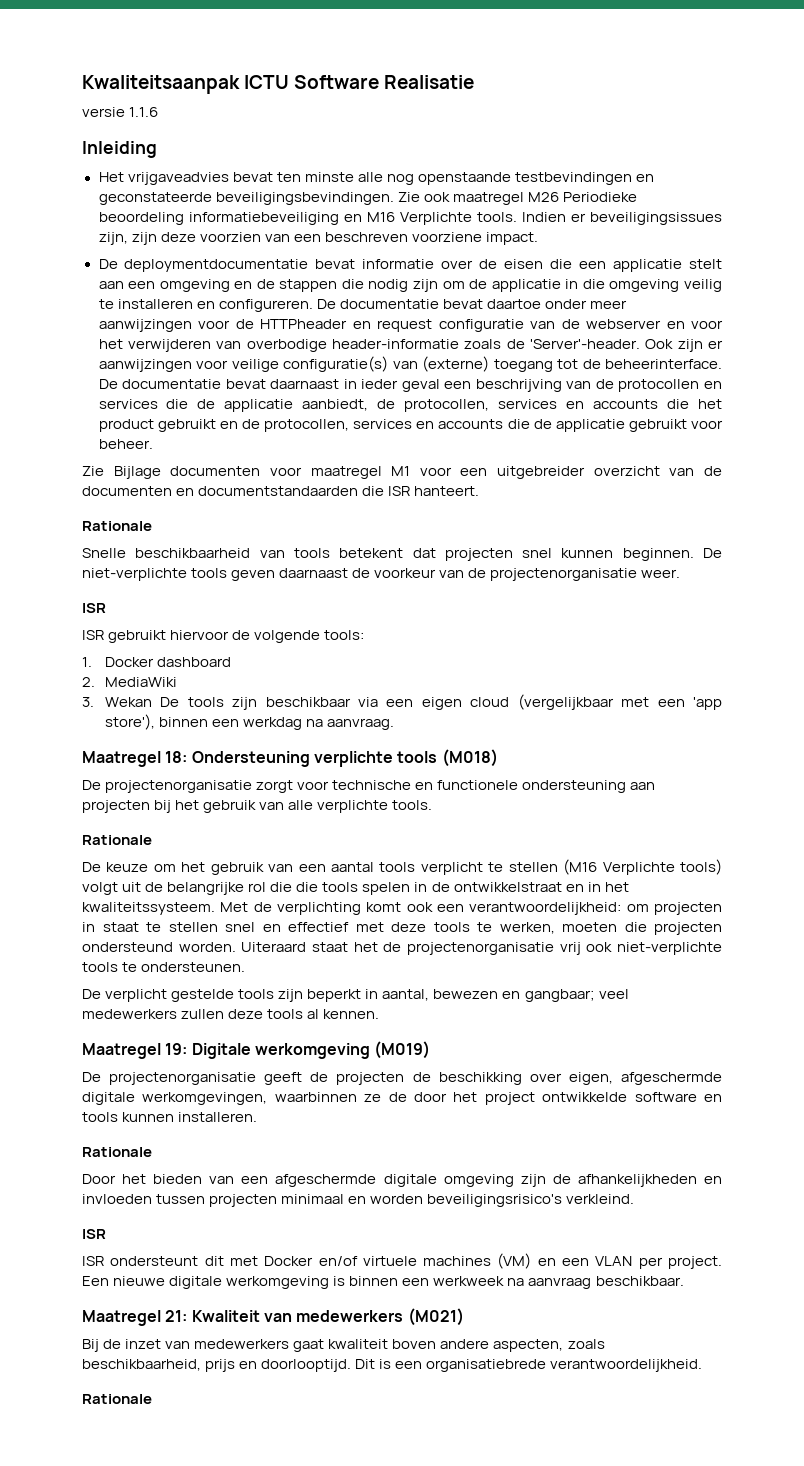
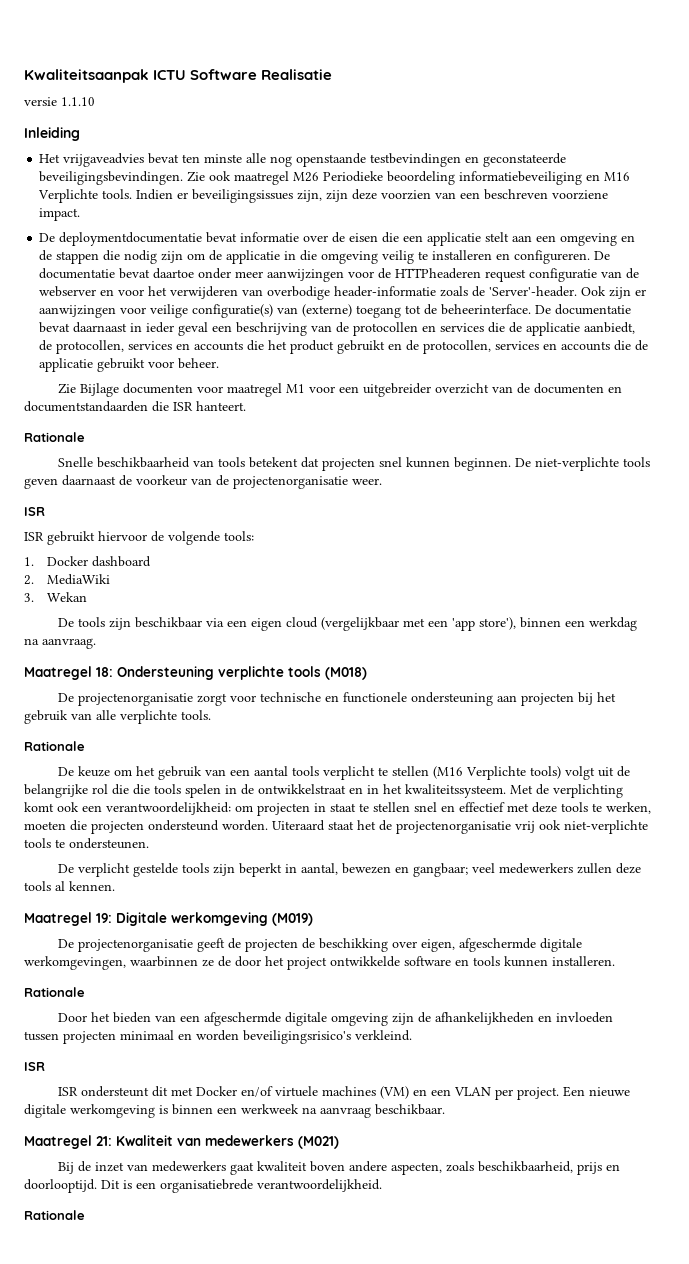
[129,107,159,117] 1.1.6 -> [61,97,95,106] 1.1.10
[260,319,371,329] HTTPheader en -> [395,268,482,279] HTTPheaderen
(152, 702) none -> (87, 597) //

